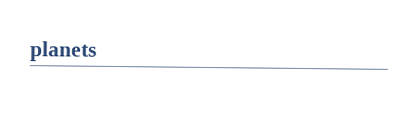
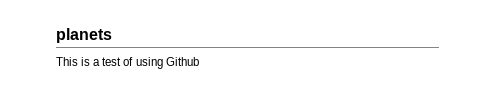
(97, 51) none -> [56,57,199,69] // This is a test of using Github

